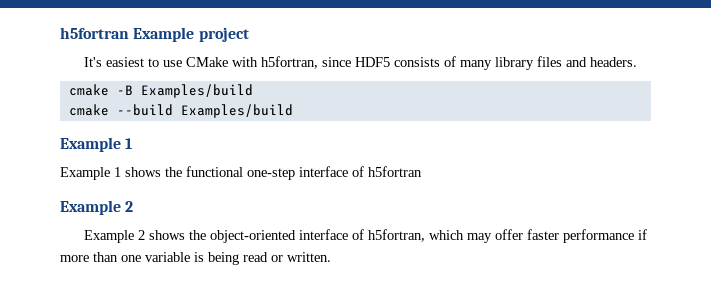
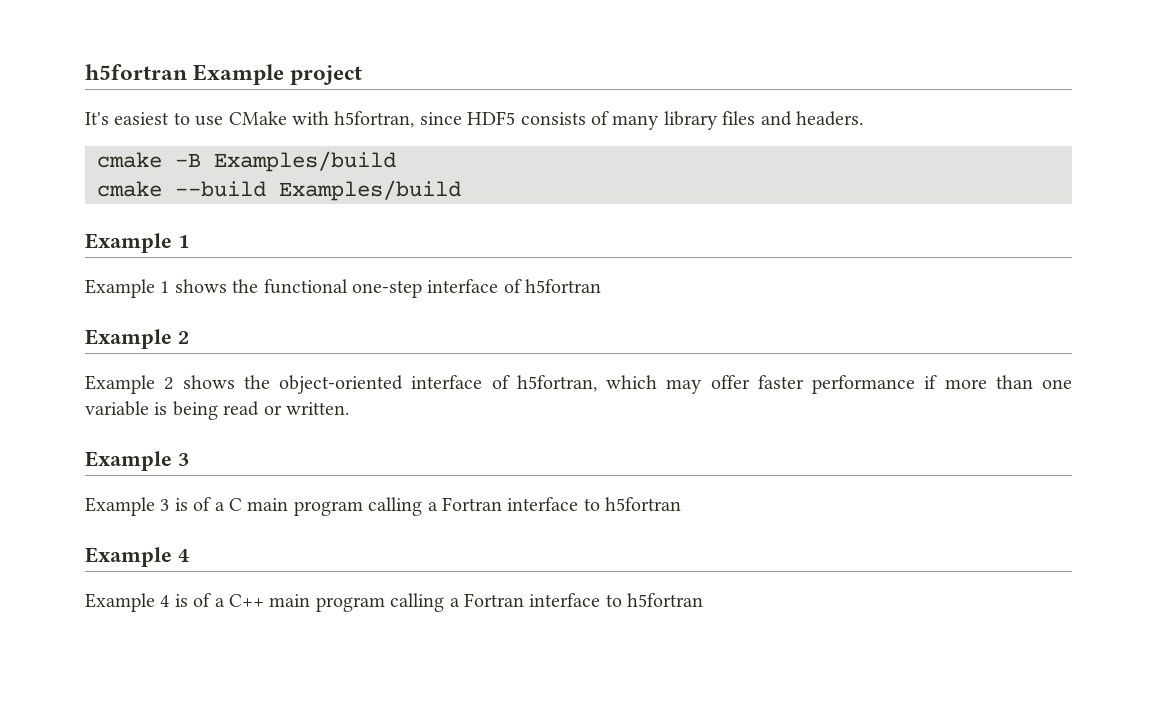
(331, 257) none -> [85,451,189,471] [85,497,682,516] [85,547,189,567] [85,593,704,612] // Example 3 // Example 3 is of a C main program calling a Fortran interface to h5fortran // Example 4 // Example 4 is of a C++ main program calling a Fortran interface to h5fortran

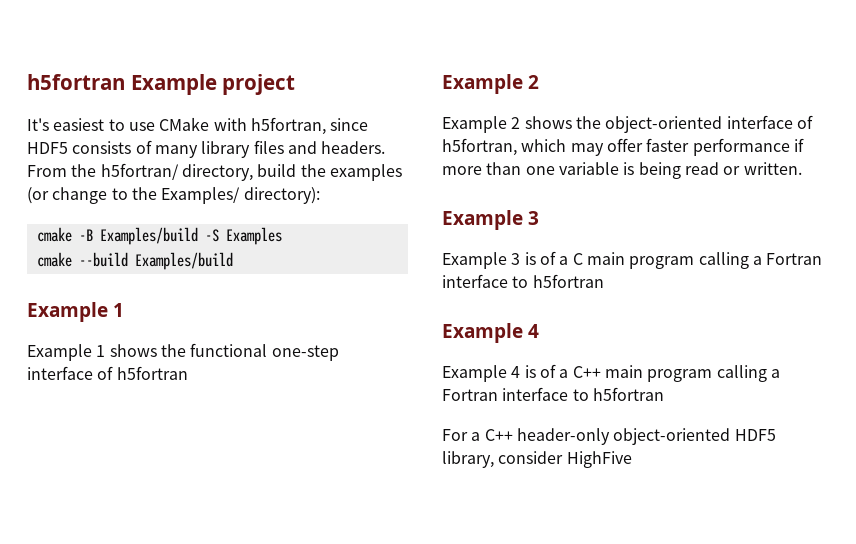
(863, 118) none -> [27,163,402,181] [27,187,320,204] From the h5fortran/ directory, build the examples (or change to the Examples/ directory):
(396, 161) none -> [204,227,282,245] -S Examples
(704, 600) none -> [442,428,776,445] [442,451,632,468] // For a C++ header-only object-oriented HDF5 library, consider HighFive

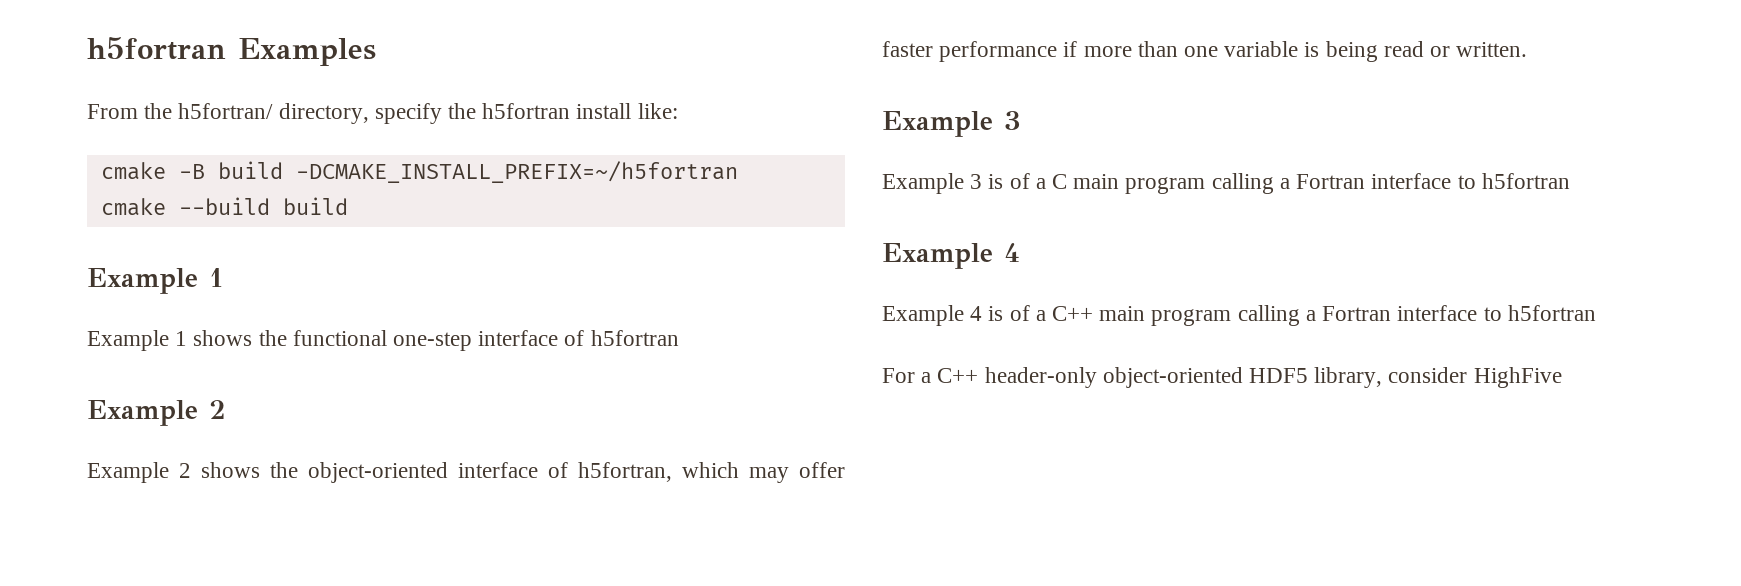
[27,74,296,95] [27,117,369,135] [27,140,386,158] [27,163,402,181] [27,187,320,204] h5fortran Example project // It's easiest to use CMake with h5fortran, since HDF5 consists of many library files and headers. From the h5fortran/ directory, build the examples (or change to the Examples/ directory): -> [87,37,376,66] [87,103,678,124] h5fortran Examples // From the h5fortran/ directory, specify the h5fortran install like:
[99,227,282,245] Examples/build -S Examples -> [217,161,738,183] build -DCMAKE_INSTALL_PREFIX=~/h5fortran
[134,252,233,270] Examples/build -> [282,197,348,215] build

